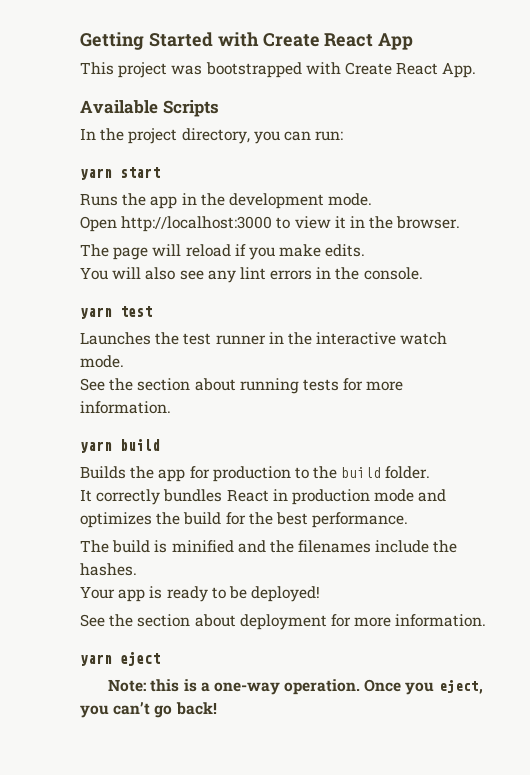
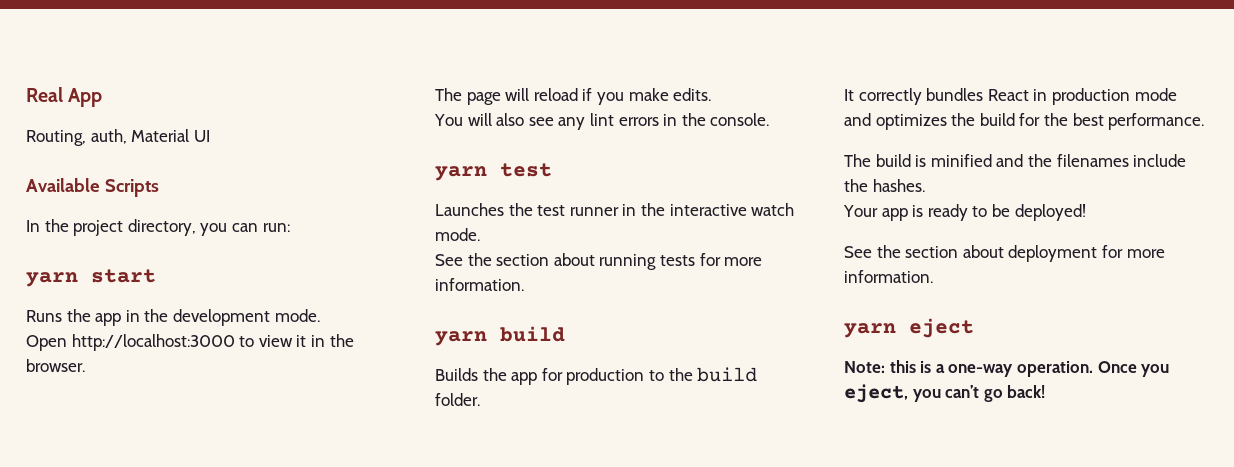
[80,32,414,50] [80,62,477,78] Getting Started with Create React App // This project was bootstrapped with Create React App. -> [26,87,103,107] [26,129,210,146] Real App // Routing, auth, Material UI

